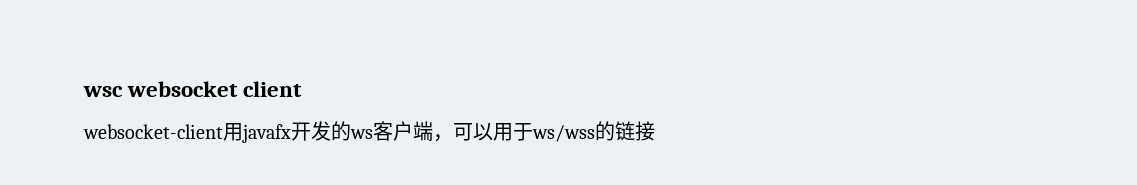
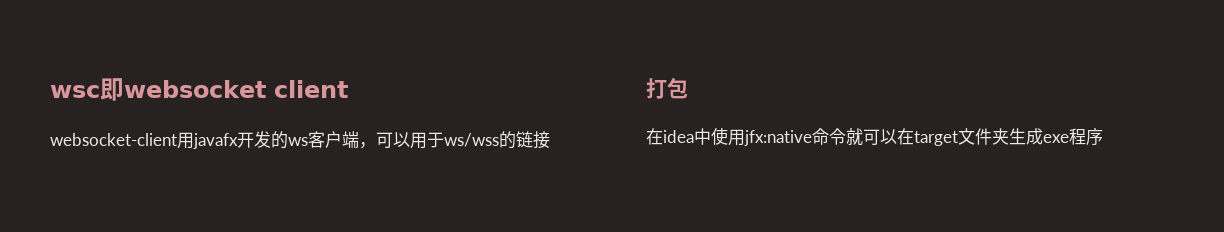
(123, 91) none -> [100,78,124,101] 即
(655, 131) none -> [646,78,688,99] [646,127,1103,146] // 打包 // 在idea中使用jfx:native命令就可以在target文件夹生成exe程序

